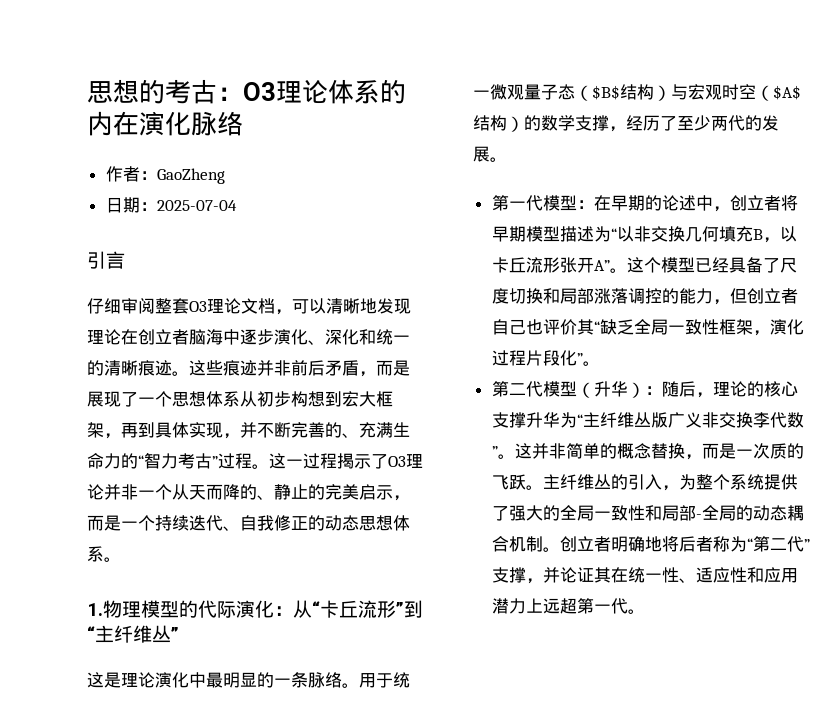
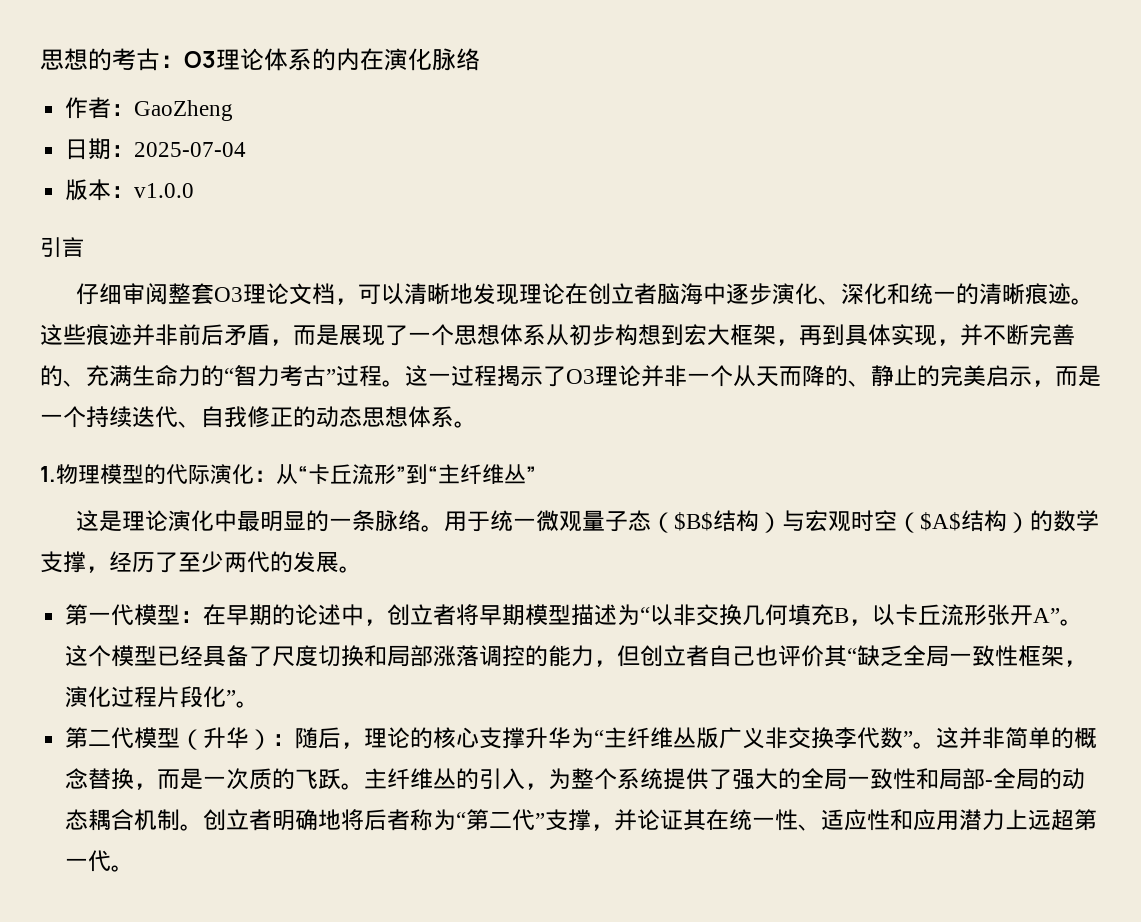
(237, 205) none -> [65,179,195,201] // 版本：v1.0.0

